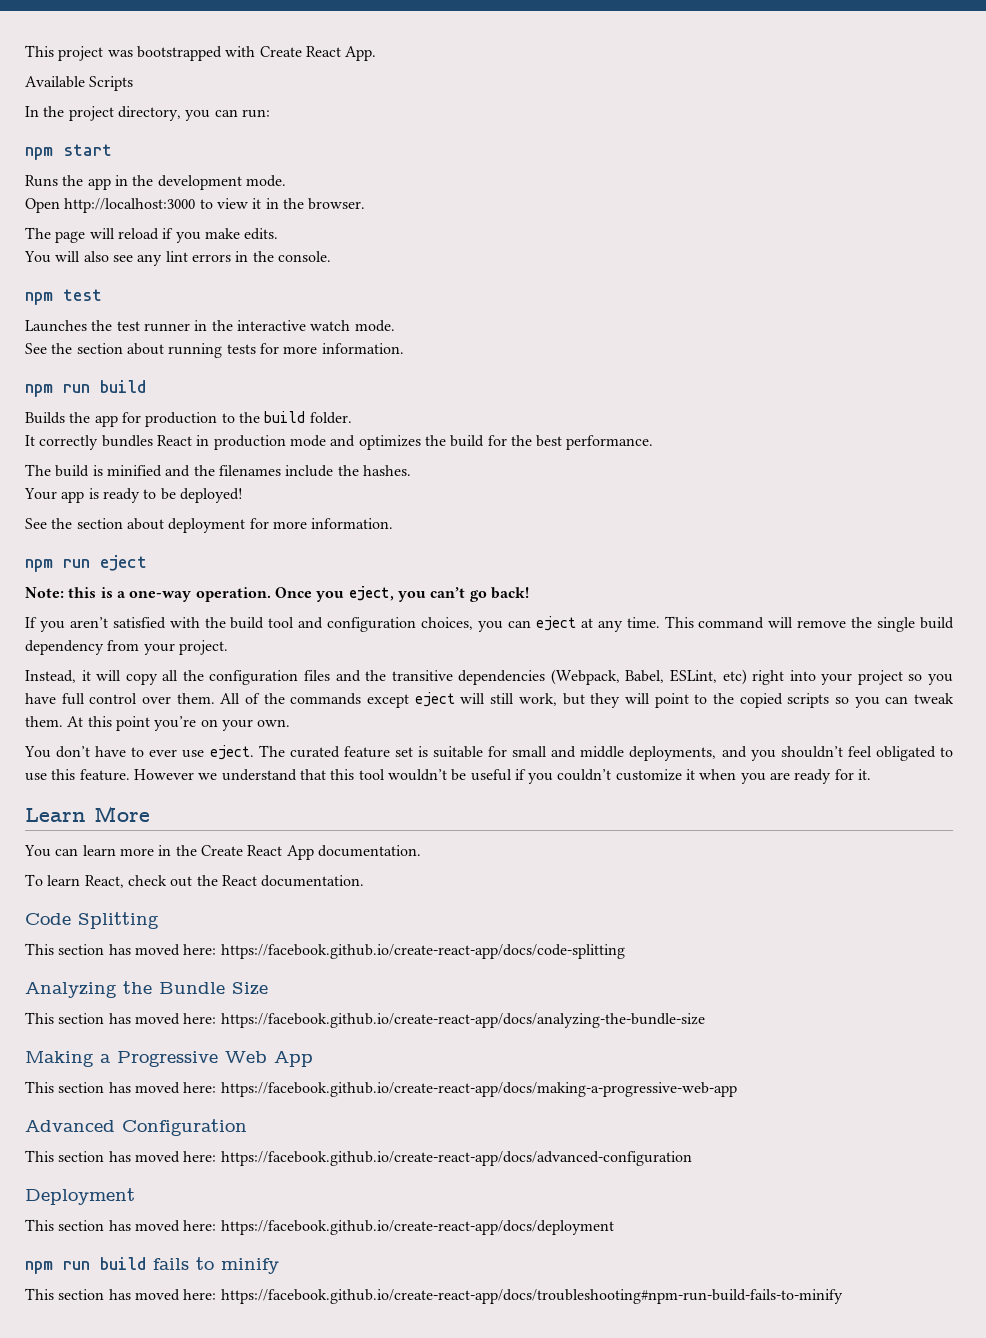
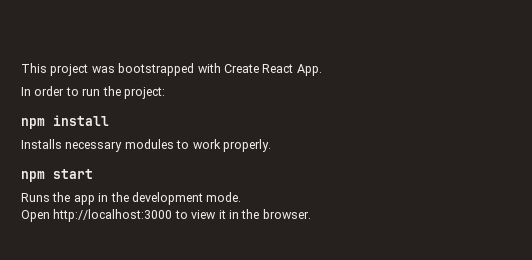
[25,76,134,91] [25,106,270,121] Available Scripts // In the project directory, you can run: -> [21,86,165,99] [21,115,109,129] [21,139,271,152] In order to run the project: // npm install // Installs necessary modules to work properly.
[25,227,279,243] [24,251,331,266] [25,289,102,305] [25,320,395,332] [25,343,404,358] [25,380,146,397] [25,411,352,427] [25,435,654,450] [25,464,411,477] [24,488,243,503] [25,518,394,533] [25,555,147,572] [25,586,529,602] [25,616,955,632] [25,640,228,655] [25,669,953,685] [25,692,954,708] [25,716,291,731] [24,745,953,761] [25,769,872,784] [25,806,150,822] [24,845,421,860] [25,874,365,888] [25,912,159,929] [25,943,625,959] [25,981,268,998] [25,1012,705,1028] [25,1051,313,1067] [25,1081,737,1097] [25,1119,247,1136] [25,1150,692,1166] [25,1188,135,1205] [25,1219,614,1235] [25,1257,279,1274] [25,1288,843,1304] // The page will reload if you make edits. // You will also see any lint errors in the console. // npm test // Launches the test runner in the interactive watch mode. // See the section about running tests for more information. // npm run build // Builds the app for production to the build folder. // It correctly bundles React in production mode and optimizes the build for the best performance. // The build is minified and the filenames include the hashes. // Your app is ready to be deployed! // See the section about deployment for more information. // npm run eject // Note: this is a one-way operation. Once you eject, you can’t go back! // If you aren’t satisfied with the build tool and configuration choices, you can eject at any time. This command will remove the single build dependency from your project. // Instead, it will copy all the configuration files and the transitive dependencies (Webpack, Babel, ESLint, etc) right into your project so you have full control over them. All of the commands except eject will still work, but they will point to the copied scripts so you can tweak them. At this point you’re on your own. // You don’t have to ever use eject. The curated feature set is suitable for small and middle deployments, and you shouldn’t feel obligated to use this feature. However we understand that this tool wouldn’t be useful if you couldn’t customize it when you are ready for it. // Learn More // You can learn more in the Create React App documentation. // To learn React, check out the React documentation. // Code Splitting // This section has moved here: https://facebook.github.io/create-react-app/docs/code-splitting // Analyzing the Bundle Size // This section has moved here: https://facebook.github.io/create-react-app/docs/analyzing-the-bundle-size // Making a Progressive Web App // This section has moved here: https://facebook.github.io/create-react-app/docs/making-a-progressive-web-app // Advanced Configuration // This section has moved here: https://facebook.github.io/create-react-app/docs/advanced-configuration // Deployment // This section has moved here: https://facebook.github.io/create-react-app/docs/deployment // npm run build fails to minify // This section has moved here: https://facebook.github.io/create-react-app/docs/troubleshooting#npm-run-build-fails-to-minify -> (311, 214) none

